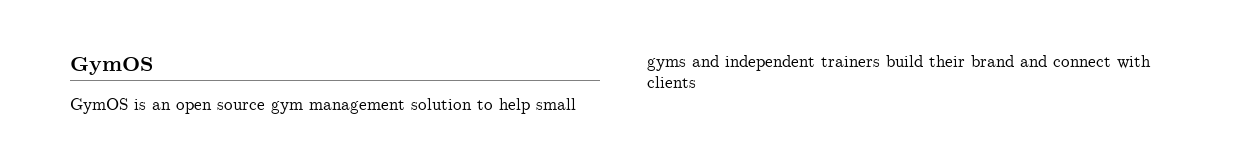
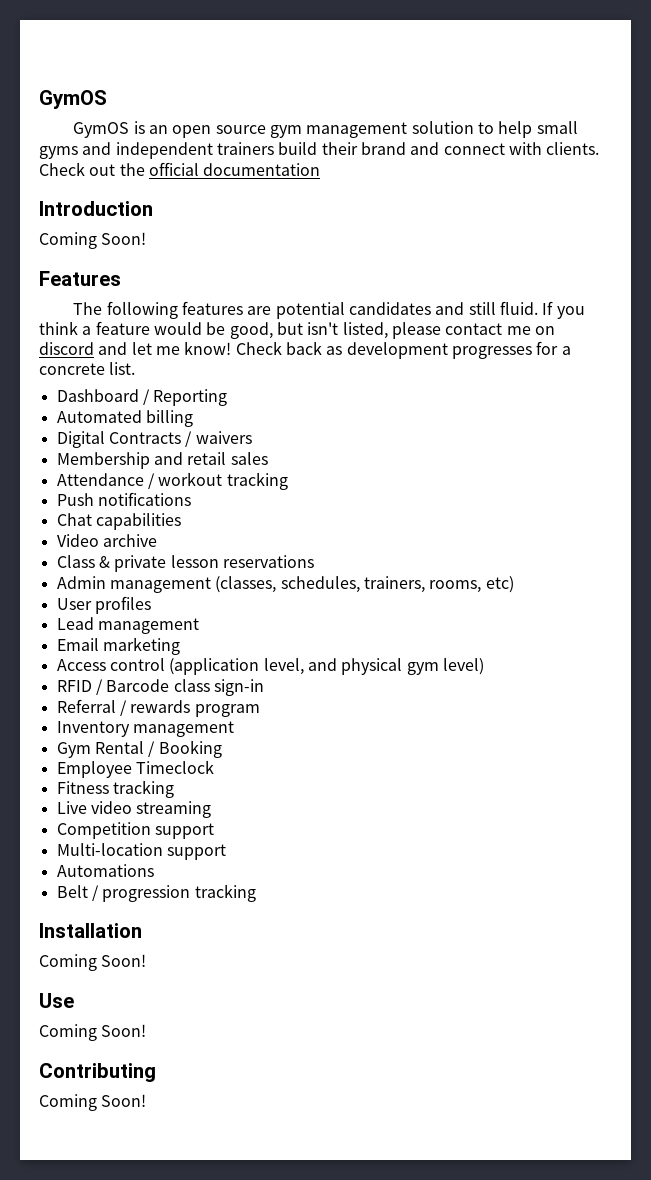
[647,76,696,88] clients -> [546,142,600,155] [39,162,321,176] [39,201,153,216] [39,232,147,249] [39,271,121,286] [73,301,585,319] [39,321,555,339] [39,341,571,359] [39,362,136,375] [56,389,228,406] [56,410,193,427] [56,431,252,448] [56,452,268,469] [56,472,288,490] [56,492,191,506] [56,513,181,530] [56,534,157,547] [56,555,314,572] [56,576,514,593] [56,596,151,614] [56,617,199,634] [56,637,180,655] [56,658,484,675] [56,679,264,696] [56,699,260,717] [56,721,234,737] [56,740,222,758] [56,760,214,778] [56,780,174,798] [56,801,212,818] [56,822,214,839] [56,843,226,860] [56,864,154,877] [56,884,256,902] [39,923,142,938] [39,954,147,971] [39,993,74,1008] [39,1024,147,1041] [39,1063,156,1082] [39,1094,147,1111] clients. Check out the official documentation // Introduction // Coming Soon! // Features // The following features are potential candidates and still fluid. If you think a feature would be good, but isn't listed, please contact me on discord and let me know! Check back as development progresses for a concrete list. // Dashboard / Reporting // Automated billing // Digital Contracts / waivers // Membership and retail sales // Attendance / workout tracking // Push notifications // Chat capabilities // Video archive // Class & private lesson reservations // Admin management (classes, schedules, trainers, rooms, etc) // User profiles // Lead management // Email marketing // Access control (application level, and physical gym level) // RFID / Barcode class sign-in // Referral / rewards program // Inventory management // Gym Rental / Booking // Employee Timeclock // Fitness tracking // Live video streaming // Competition support // Multi-location support // Automations // Belt / progression tracking // Installation // Coming Soon! // Use // Coming Soon! // Contributing // Coming Soon!

